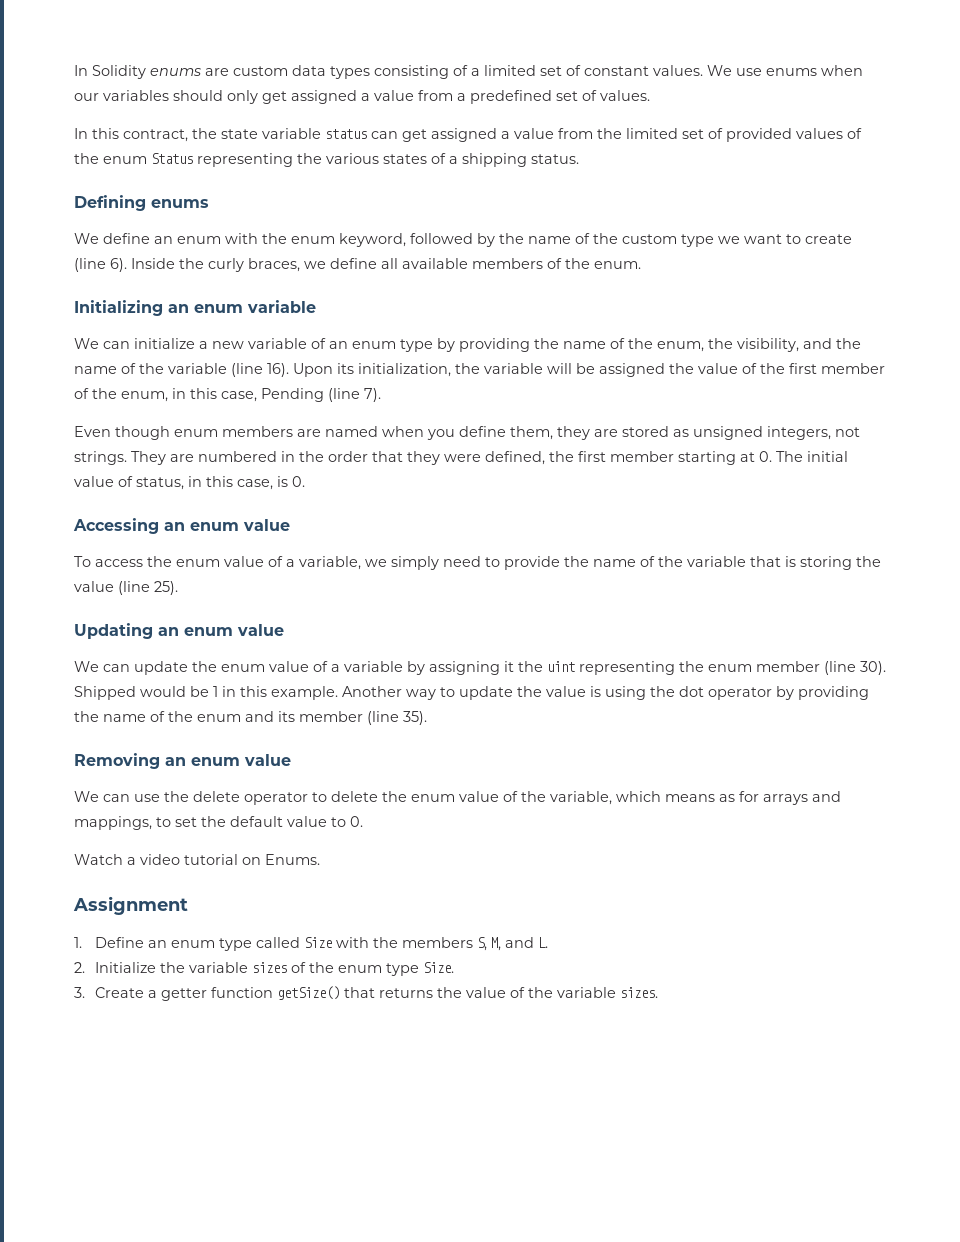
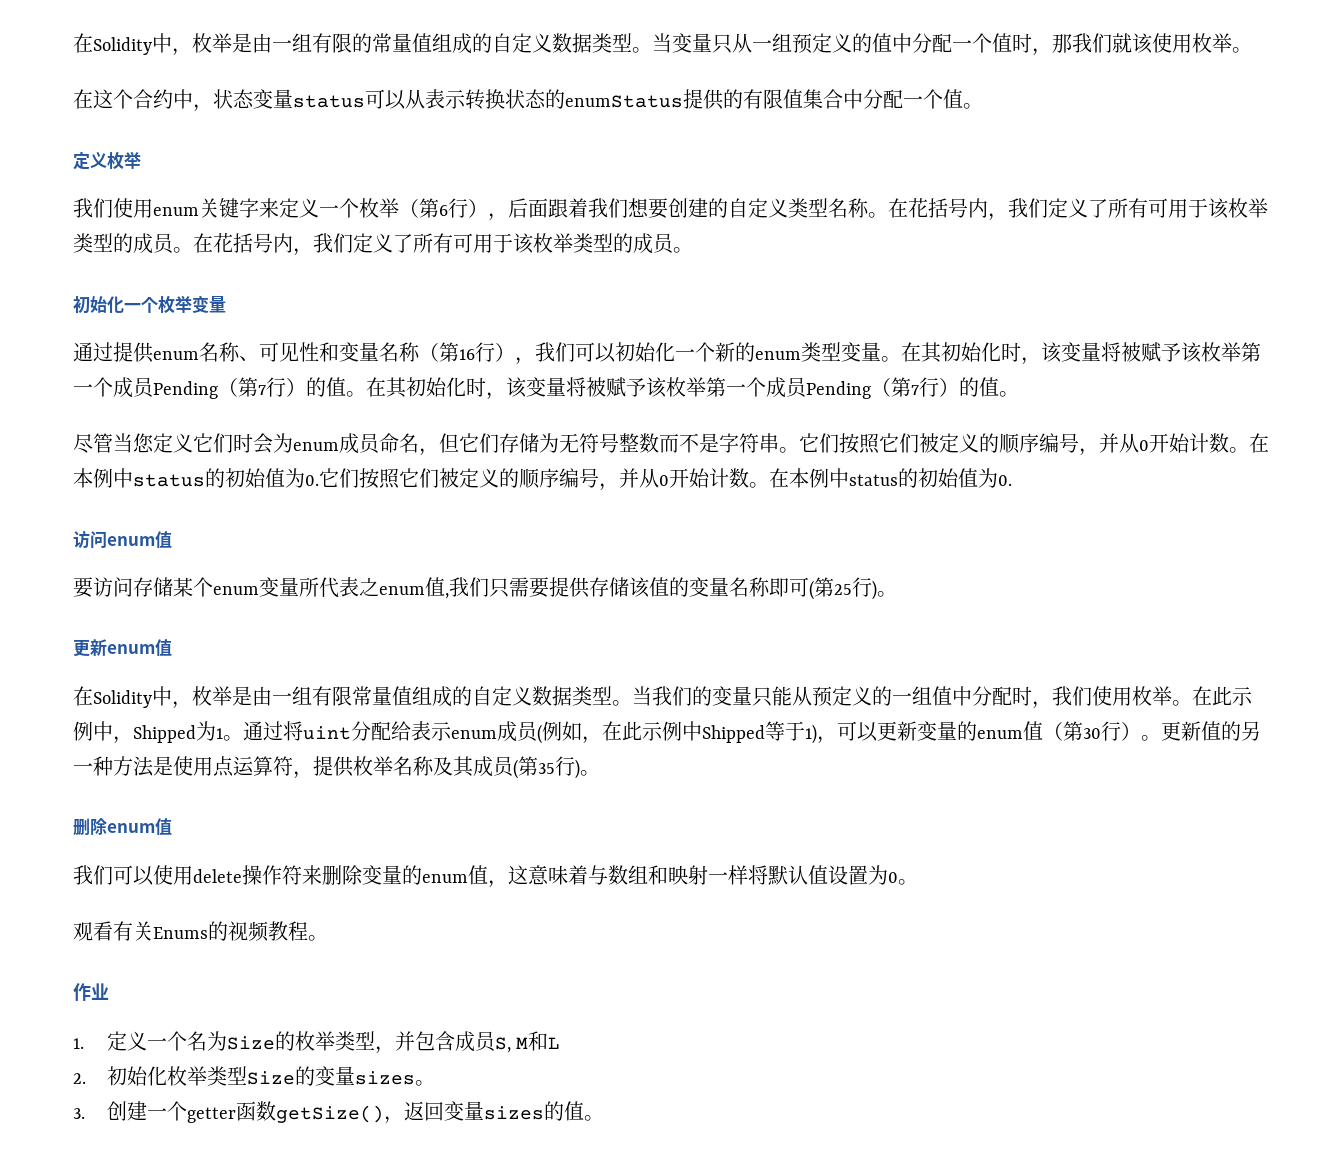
[74,65,863,79] [74,90,650,104] [74,128,862,142] [74,153,579,167] [74,195,209,211] [74,233,852,247] [74,258,641,272] [74,300,316,316] [74,338,861,352] [74,363,885,377] [74,388,381,402] [74,426,860,440] [74,451,848,465] [74,476,305,490] [73,518,290,534] [74,556,881,570] [74,581,178,595] [74,623,284,639] [74,661,886,675] [74,686,869,700] [74,711,427,725] [74,753,291,769] [74,791,841,805] [74,816,363,830] [74,854,320,865] [73,896,188,915] [74,937,548,951] [74,962,454,976] [74,986,658,1001] In Solidity enums are custom data types consisting of a limited set of constant values. We use enums when our variables should only get assigned a value from a predefined set of values. // In this contract, the state variable status can get assigned a value from the limited set of provided values of the enum Status representing the various states of a shipping status. // Defining enums // We define an enum with the enum keyword, followed by the name of the custom type we want to create (line 6). Inside the curly braces, we define all available members of the enum. // Initializing an enum variable // We can initialize a new variable of an enum type by providing the name of the enum, the visibility, and the name of the variable (line 16). Upon its initialization, the variable will be assigned the value of the first member of the enum, in this case, Pending (line 7). // Even though enum members are named when you define them, they are stored as unsigned integers, not strings. They are numbered in the order that they were defined, the first member starting at 0. The initial value of status, in this case, is 0. // Accessing an enum value // To access the enum value of a variable, we simply need to provide the name of the variable that is storing the value (line 25). // Updating an enum value // We can update the enum value of a variable by assigning it the uint representing the enum member (line 30). Shipped would be 1 in this example. Another way to update the value is using the dot operator by providing the name of the enum and its member (line 35). // Removing an enum value // We can use the delete operator to delete the enum value of the variable, which means as for arrays and mappings, to set the default value to 0. // Watch a video tutorial on Enums. // Assignment // 1. Define an enum type called Size with the members S, M, and L. // 2. Initialize the variable sizes of the enum type Size. // 3. Create a getter function getSize() that returns the value of the variable sizes. -> [73,33,1252,56] [73,89,983,112] [73,151,141,170] [73,198,1268,221] [73,233,693,256] [73,295,226,314] [73,342,1261,365] [73,377,1019,400] [73,433,1269,456] [73,468,1012,491] [73,530,172,549] [73,577,897,600] [73,639,172,657] [73,686,1253,709] [73,721,1261,744] [73,756,600,779] [73,818,172,836] [73,865,918,888] [73,921,328,942] [73,983,109,1001] [73,1031,561,1054] [73,1066,436,1086] [73,1101,605,1124] 在Solidity中，枚举是由一组有限的常量值组成的自定义数据类型。当变量只从一组预定义的值中分配一个值时，那我们就该使用枚举。 // 在这个合约中，状态变量status可以从表示转换状态的enumStatus提供的有限值集合中分配一个值。 // 定义枚举 // 我们使用enum关键字来定义一个枚举（第6行），后面跟着我们想要创建的自定义类型名称。在花括号内，我们定义了所有可用于该枚举类型的成员。在花括号内，我们定义了所有可用于该枚举类型的成员。 // 初始化一个枚举变量 // 通过提供enum名称、可见性和变量名称（第16行），我们可以初始化一个新的enum类型变量。在其初始化时，该变量将被赋予该枚举第一个成员Pending（第7行）的值。在其初始化时，该变量将被赋予该枚举第一个成员Pending（第7行）的值。 // 尽管当您定义它们时会为enum成员命名，但它们存储为无符号整数而不是字符串。它们按照它们被定义的顺序编号，并从0开始计数。在本例中status的初始值为0.它们按照它们被定义的顺序编号，并从0开始计数。在本例中status的初始值为0. // 访问enum值 // 要访问存储某个enum变量所代表之enum值,我们只需要提供存储该值的变量名称即可(第25行)。 // 更新enum值 // 在Solidity中，枚举是由一组有限常量值组成的自定义数据类型。当我们的变量只能从预定义的一组值中分配时，我们使用枚举。在此示例中，Shipped为1。通过将uint分配给表示enum成员(例如，在此示例中Shipped等于1)，可以更新变量的enum值（第30行）。更新值的另一种方法是使用点运算符，提供枚举名称及其成员(第35行)。 // 删除enum值 // 我们可以使用delete操作符来删除变量的enum值，这意味着与数组和映射一样将默认值设置为0。 // 观看有关Enums的视频教程。 // 作业 // 1.定义一个名为Size的枚举类型，并包含成员S, M和L // 2.初始化枚举类型Size的变量sizes。 // 3.创建一个getter函数getSize()，返回变量sizes的值。

